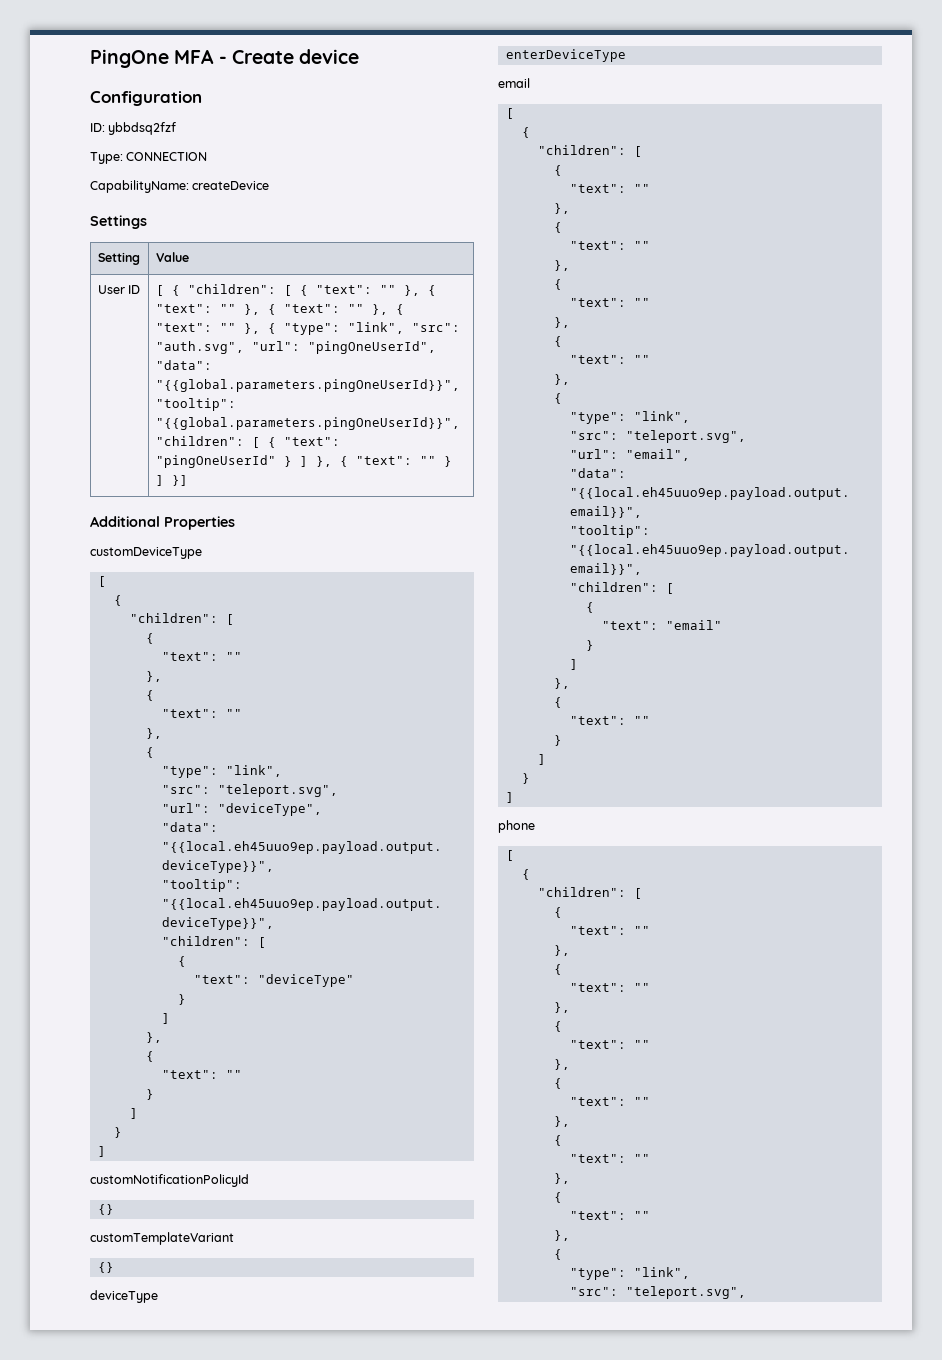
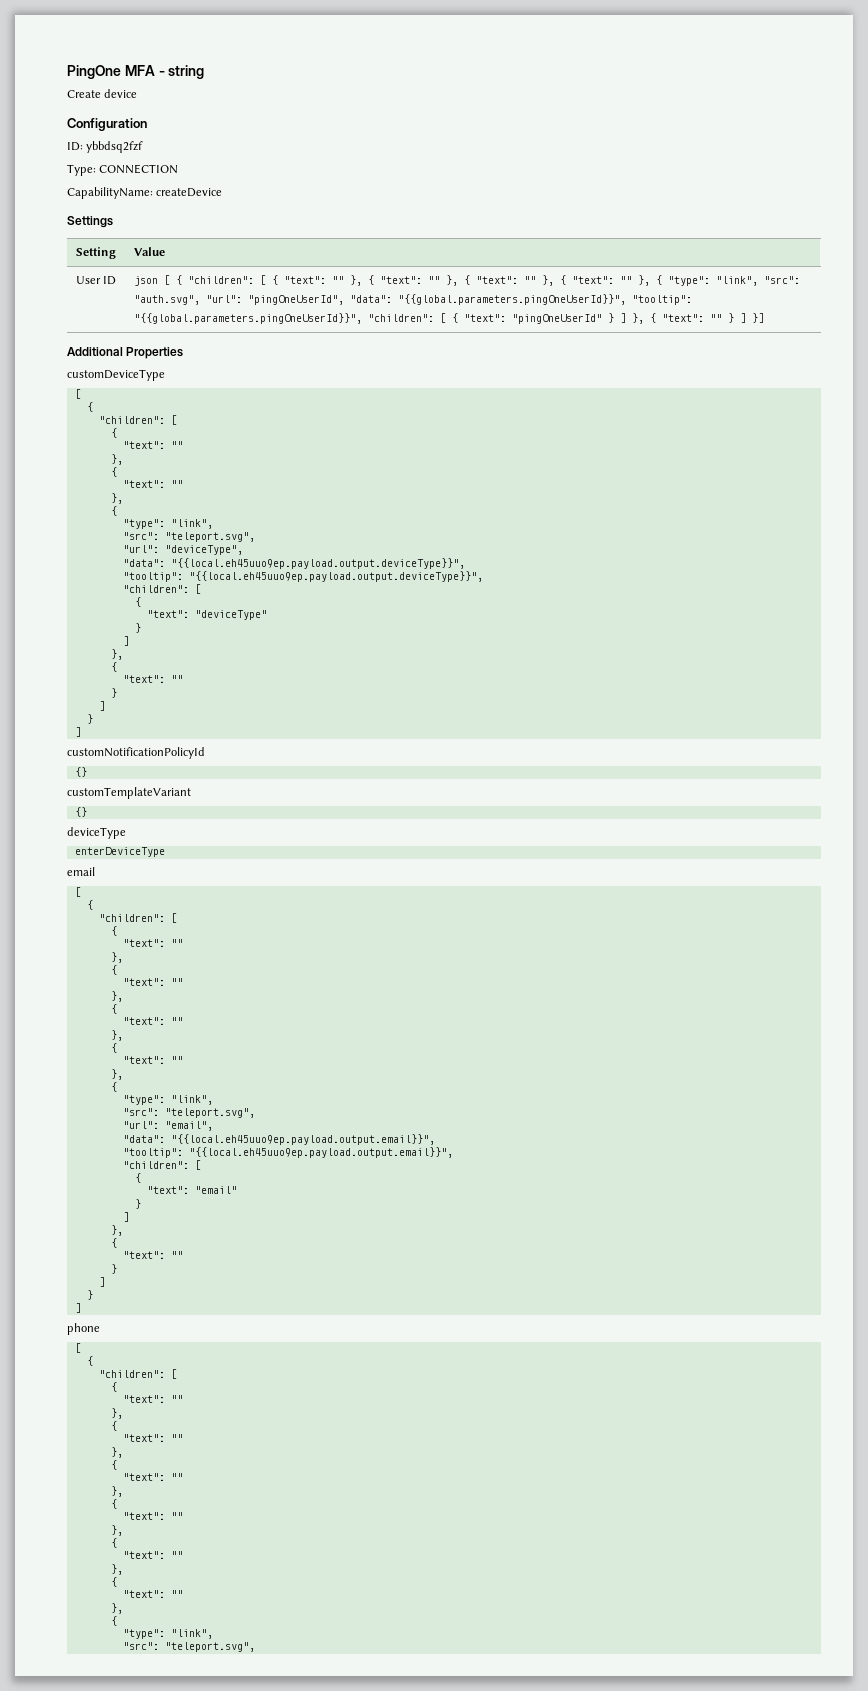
(227, 60) none -> [168,65,205,79] string //
(141, 289) none -> [133,276,158,286] json

